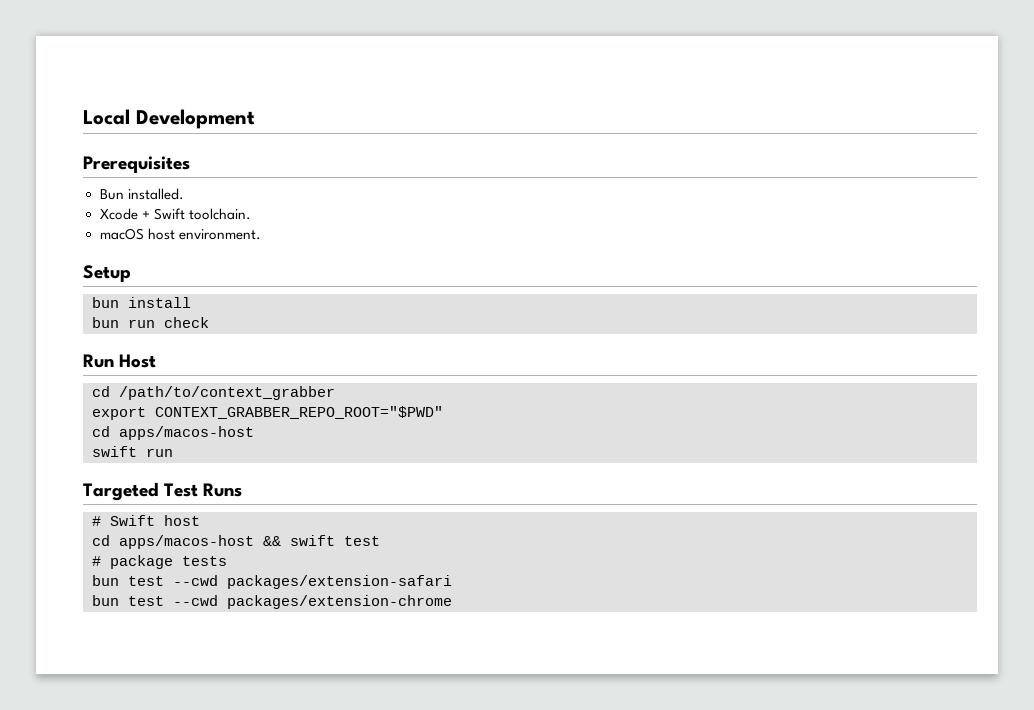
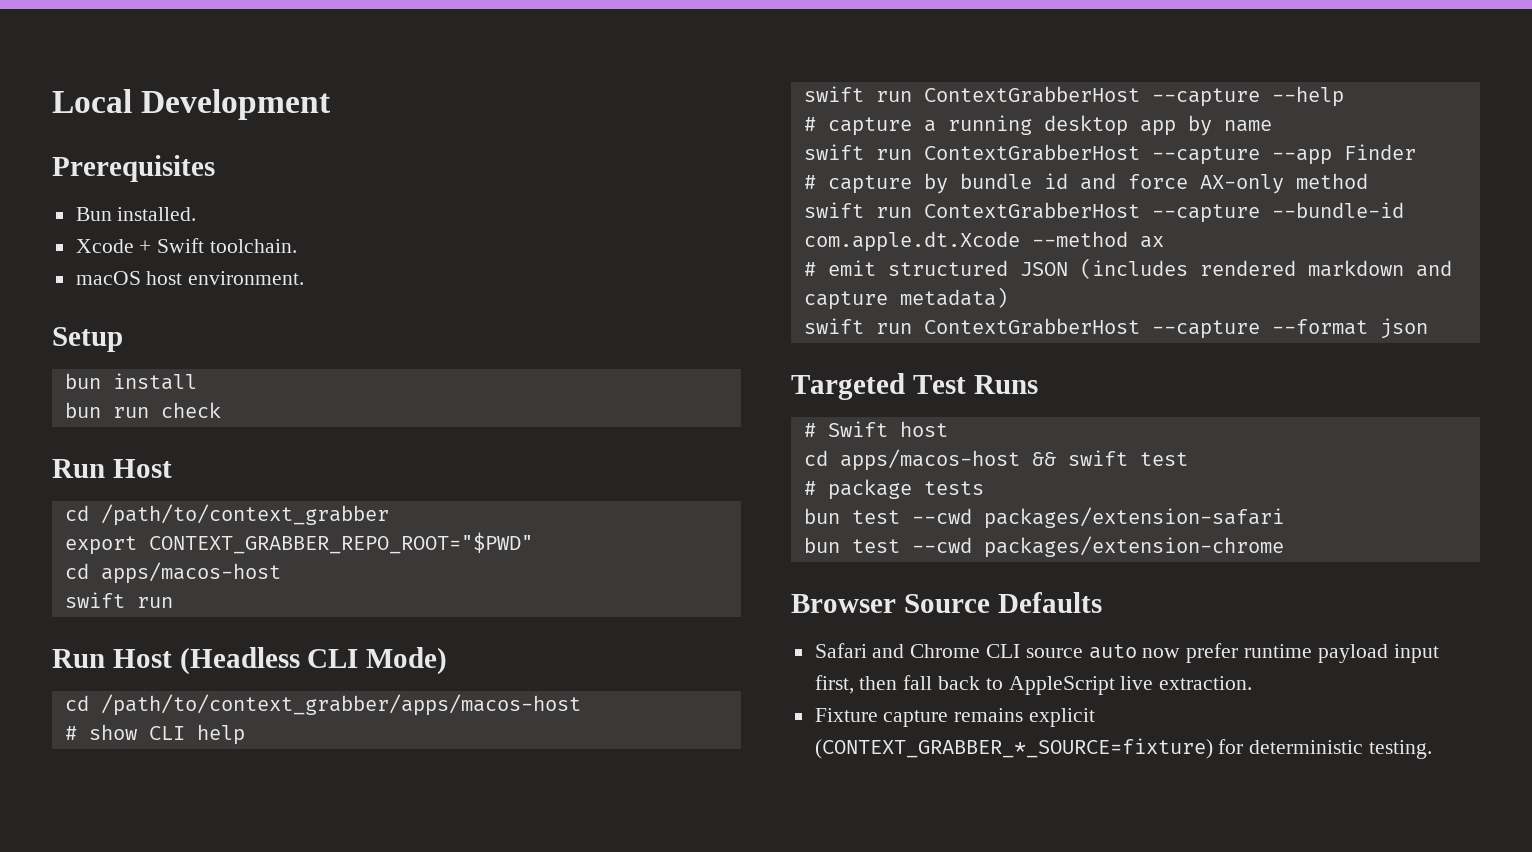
(173, 452) none -> [52,647,448,675] [64,694,581,716] [64,724,245,745] [803,86,1344,107] [803,115,1272,136] [803,144,1416,165] [803,173,1368,194] [803,202,1404,223] [803,231,1164,252] [803,258,1452,279] [803,287,1008,310] [803,318,1428,339] // Run Host (Headless CLI Mode) // cd /path/to/context_grabber/apps/macos-host // # show CLI help // swift run ContextGrabberHost --capture --help // # capture a running desktop app by name // swift run ContextGrabberHost --capture --app Finder // # capture by bundle id and force AX-only method // swift run ContextGrabberHost --capture --bundle-id com.apple.dt.Xcode --method ax // # emit structured JSON (includes rendered markdown and capture metadata) // swift run ContextGrabberHost --capture --format json
(452, 602) none -> [791,592,1102,613] [814,643,1439,663] [814,675,1253,695] [814,708,1096,727] [814,738,1433,759] // Browser Source Defaults // Safari and Chrome CLI source auto now prefer runtime payload input first, then fall back to AppleScript live extraction. // Fixture capture remains explicit (CONTEXT_GRABBER_*_SOURCE=fixture) for deterministic testing.

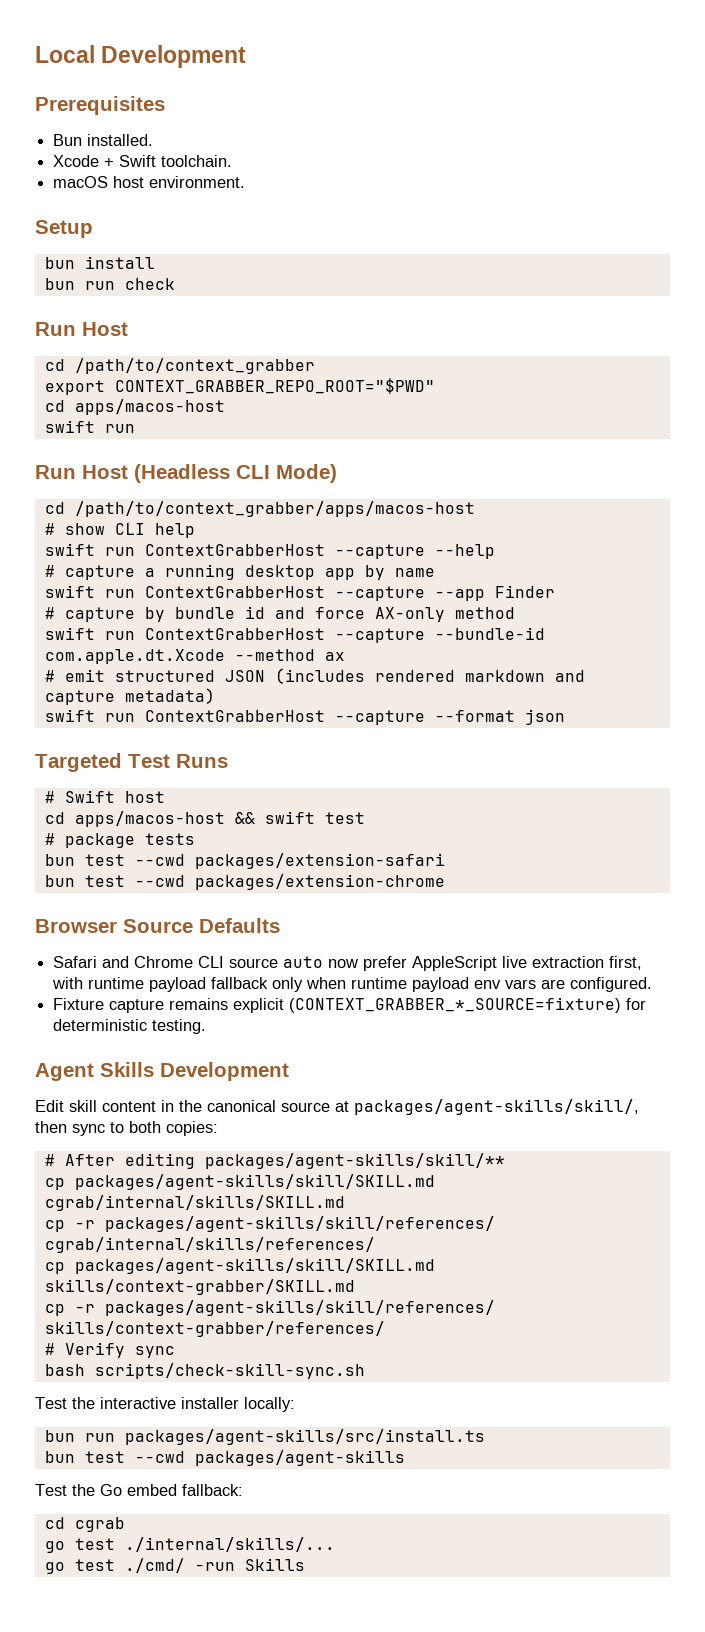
[1244,644,1439,663] [814,675,1253,695] runtime payload input first, then fall back to AppleScript live extraction. -> [412,956,643,971] [52,977,653,992] AppleScript live extraction first, with runtime payload fallback only when runtime payload env vars are configured.
(1433, 749) none -> [35,1062,289,1081] [35,1099,639,1115] [35,1121,218,1136] [44,1153,505,1169] [44,1174,435,1190] [44,1195,345,1211] [44,1216,495,1232] [44,1237,375,1253] [44,1258,435,1274] [44,1279,355,1295] [44,1300,495,1316] [44,1321,385,1337] [44,1342,175,1358] [44,1363,365,1379] [35,1397,295,1412] [44,1429,485,1445] [44,1450,405,1466] [35,1484,243,1496] [44,1517,125,1532] [44,1537,335,1553] [44,1558,305,1574] // Agent Skills Development // Edit skill content in the canonical source at packages/agent-skills/skill/, then sync to both copies: // # After editing packages/agent-skills/skill/** // cp packages/agent-skills/skill/SKILL.md cgrab/internal/skills/SKILL.md // cp -r packages/agent-skills/skill/references/ cgrab/internal/skills/references/ // cp packages/agent-skills/skill/SKILL.md skills/context-grabber/SKILL.md // cp -r packages/agent-skills/skill/references/ skills/context-grabber/references/ // # Verify sync // bash scripts/check-skill-sync.sh // Test the interactive installer locally: // bun run packages/agent-skills/src/install.ts // bun test --cwd packages/agent-skills // Test the Go embed fallback: // cd cgrab // go test ./internal/skills/... // go test ./cmd/ -run Skills

